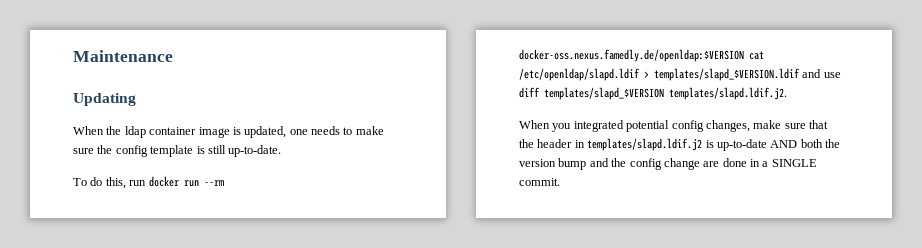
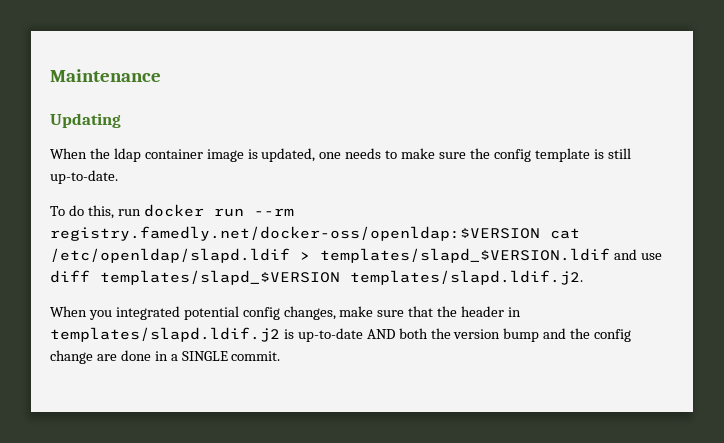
[519,49,744,62] docker-oss.nexus.famedly.de/openldap:$VERSION -> [50,226,540,241] registry.famedly.net/docker-oss/openldap:$VERSION

